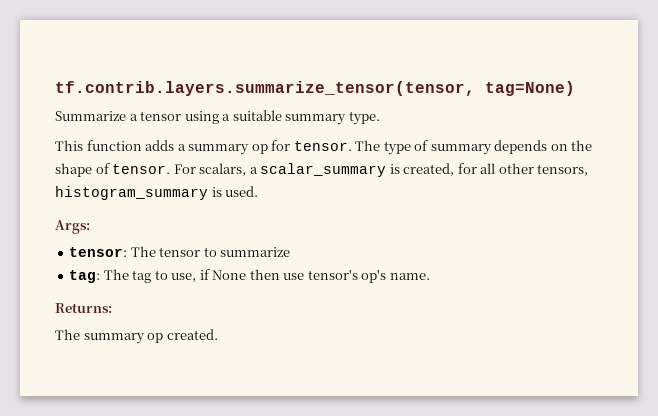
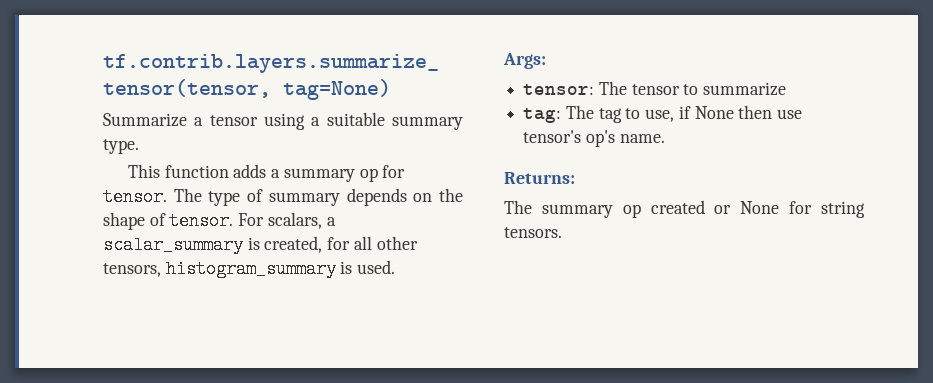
[166,329,218,340] created. -> [650,200,865,218] [504,227,562,238] created or None for string tensors.

